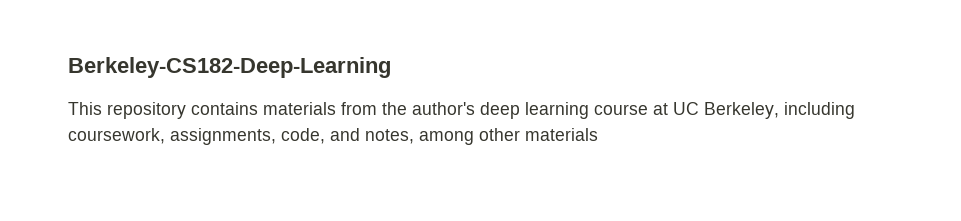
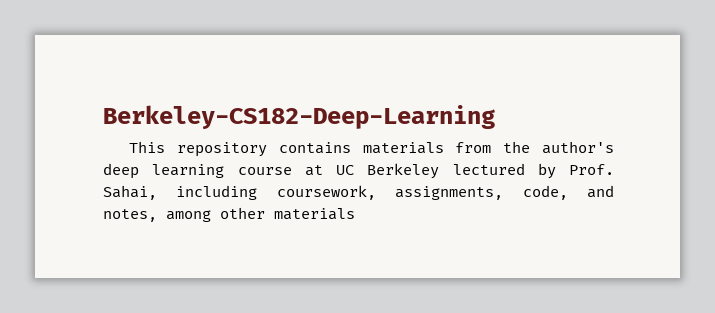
[704,102,779,119] Berkeley, -> [367,163,614,179] [103,185,157,200] Berkeley lectured by Prof. Sahai,

